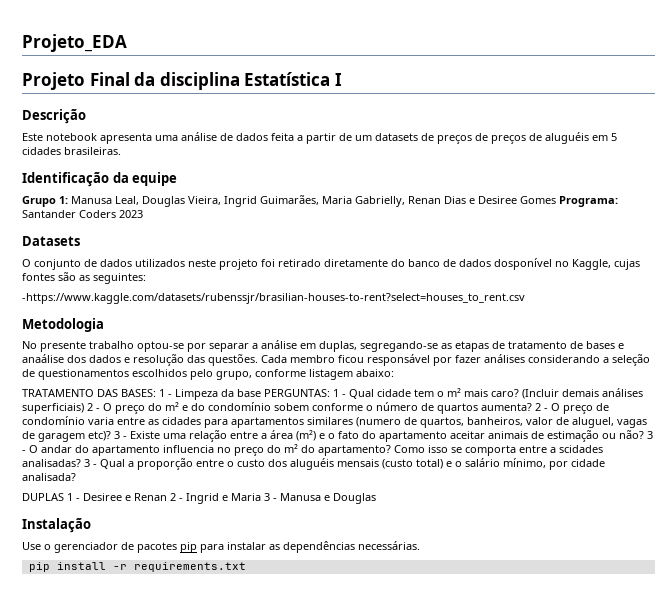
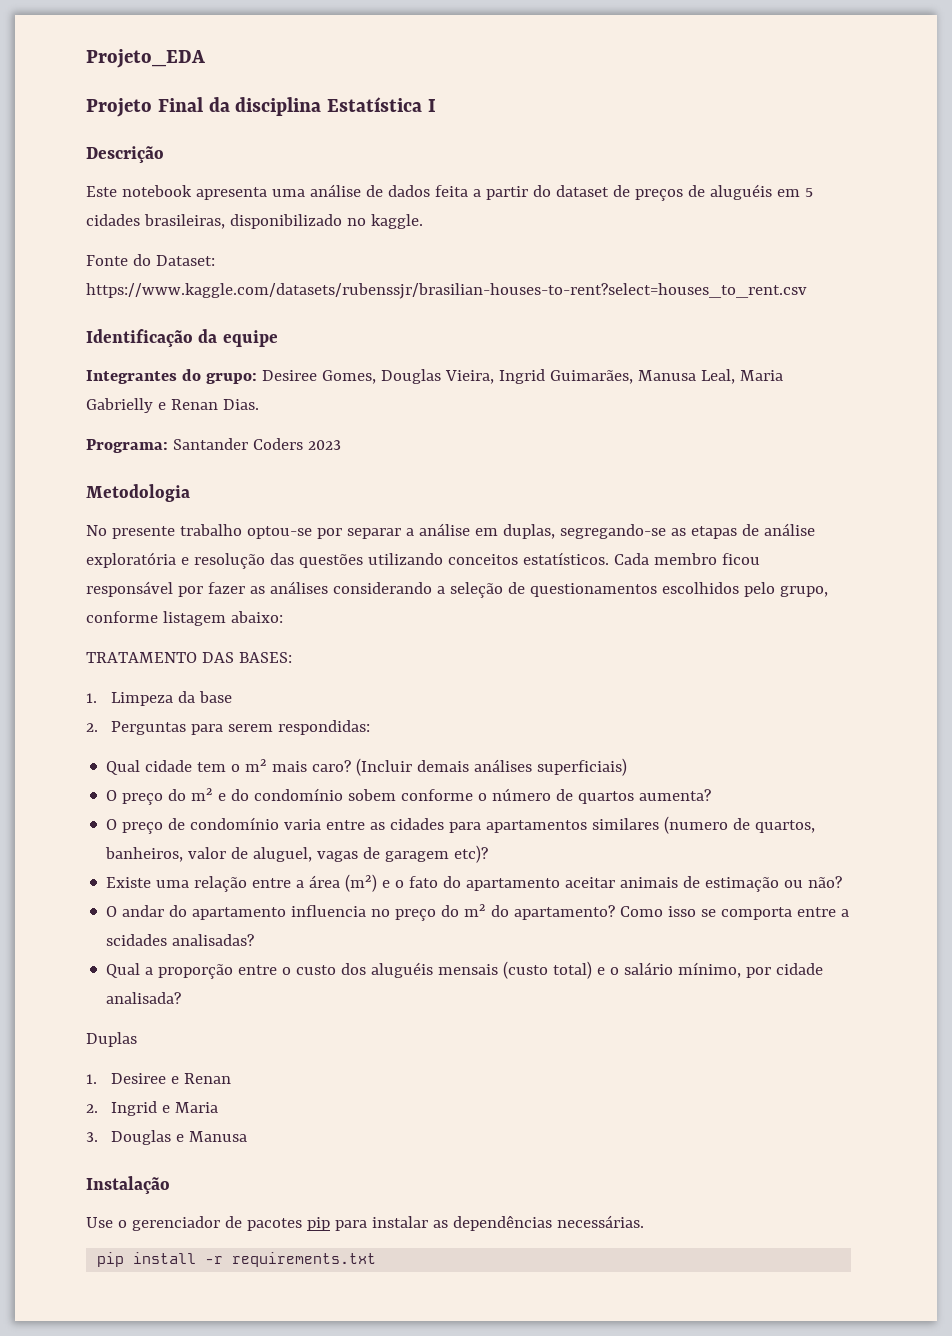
[339,133,472,144] de um datasets de preços -> [532,185,609,197] do dataset
[64,147,121,155] [22,172,178,187] [22,195,618,207] [22,210,143,218] [22,236,80,246] [22,258,640,270] [22,272,146,284] [22,293,525,304] brasileiras. // Identificação da equipe // Grupo 1: Manusa Leal, Douglas Vieira, Ingrid Guimarães, Maria Gabrielly, Renan Dias e Desiree Gomes Programa: Santander Coders 2023 // Datasets // O conjunto de dados utilizados neste projeto foi retirado diretamente do banco de dados dosponível no Kaggle, cujas fontes são as seguintes: // -https://www.kaggle.com/datasets/rubenssjr/brasilian-houses-to-rent?select=houses_to_rent.csv -> [143,214,423,229] [86,254,215,266] [86,283,807,299] [86,329,278,347] [86,369,783,384] [86,398,259,413] [86,438,341,453] brasileiras, disponibilizado no kaggle. // Fonte do Dataset: https://www.kaggle.com/datasets/rubenssjr/brasilian-houses-to-rent?select=houses_to_rent.csv // Identificação da equipe // Integrantes do grupo: Desiree Gomes, Douglas Vieira, Ingrid Guimarães, Manusa Leal, Maria Gabrielly e Renan Dias. // Programa: Santander Coders 2023
[508,341,624,349] [22,354,258,366] tratamento de bases e anaálise dos dados e resolução das questões. -> [763,523,815,536] [86,552,609,569] análise exploratória e resolução das questões utilizando conceitos estatísticos.
(481, 359) none -> [249,586,265,594] as
[159,389,172,397] 1 - -> [86,693,97,703] // 1.
[264,389,346,397] PERGUNTAS: 1 - -> [86,720,370,735] // 2. Perguntas para serem respondidas: //
[87,403,100,411] 2 - -> (628, 767) //
[535,403,548,411] 2 - -> (712, 795) //
[114,431,127,439] 3 - -> (489, 854) //
[647,431,653,439] [22,450,26,453] 3 - -> (843, 882) //
[84,459,97,467] 3 - -> (255, 940) //
[22,493,80,501] DUPLAS 1 - -> [86,1032,137,1047] [86,1074,97,1084] Duplas // 1.
[170,493,183,501] 2 - -> [86,1104,98,1113] // 2.
[264,493,376,504] 3 - Manusa e Douglas -> [86,1130,247,1145] // 3. Douglas e Manusa

